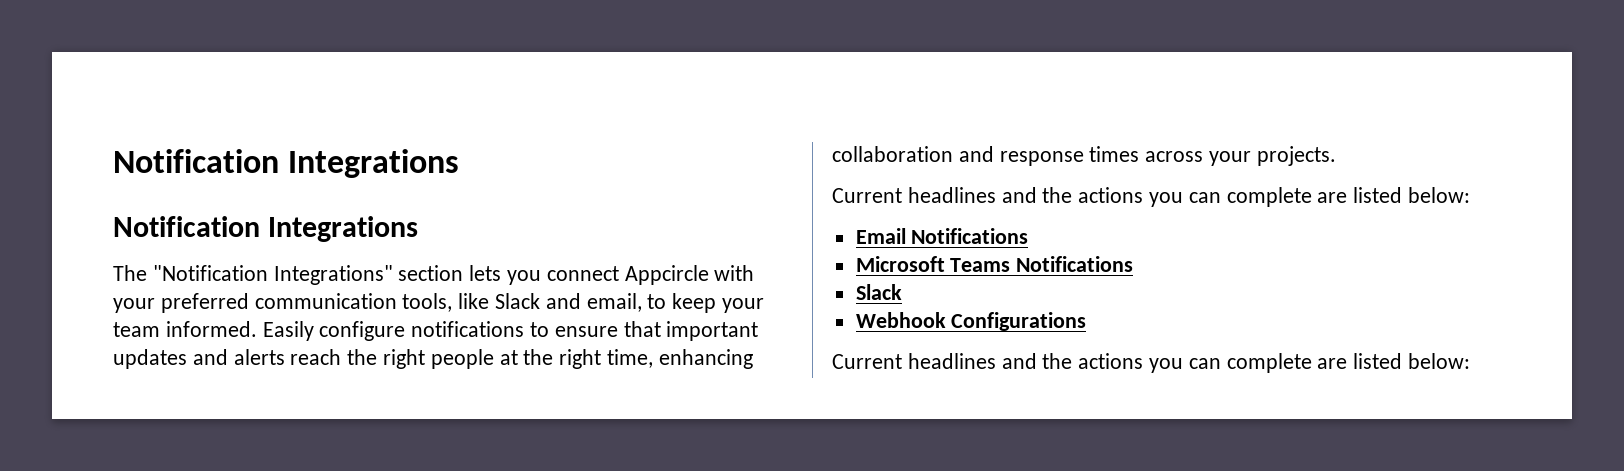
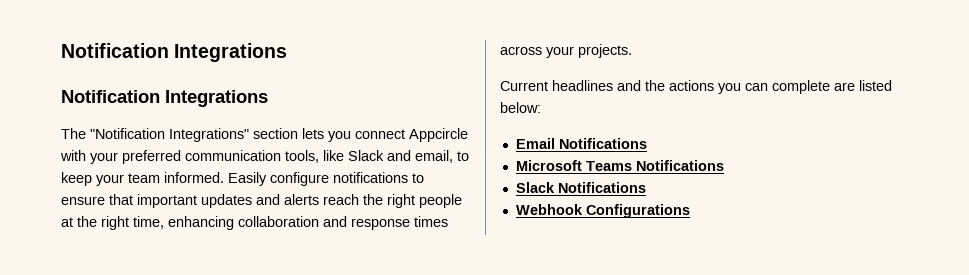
(902, 292) none -> [557,182,646,193] Notifications
[832,353,1471,373] // Current headlines and the actions you can complete are listed below: -> (690, 211) none

